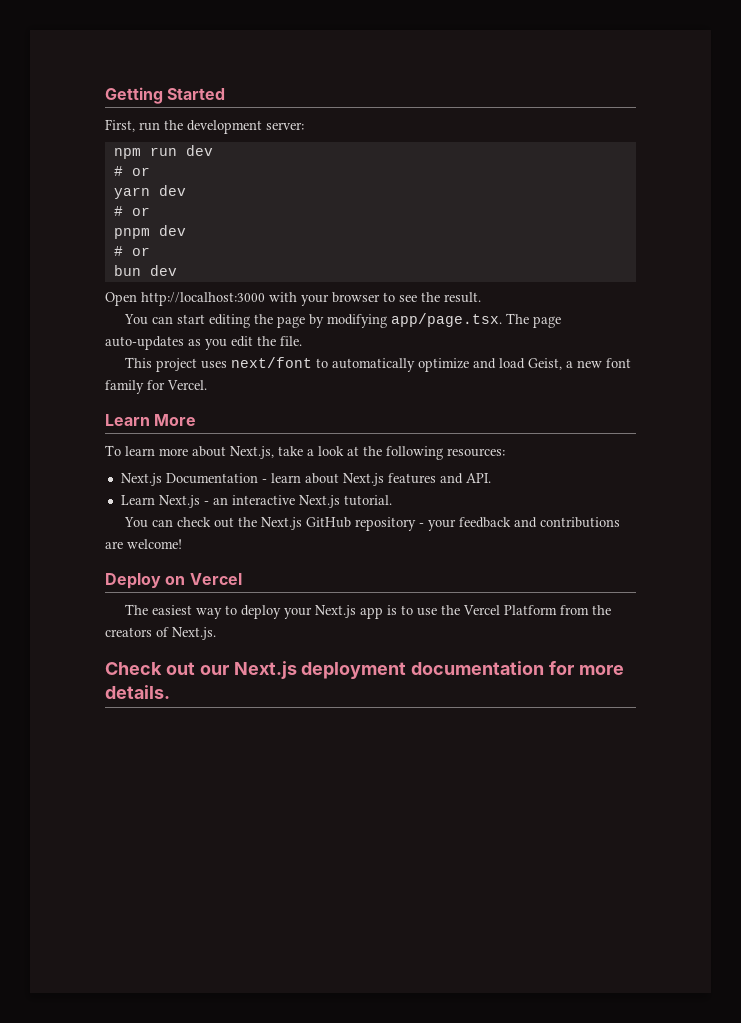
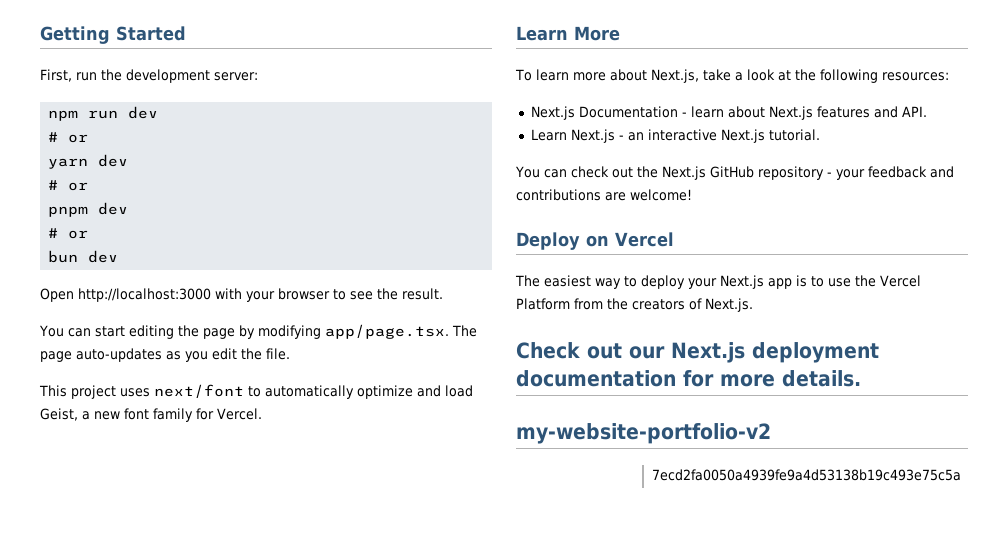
(170, 692) none -> [516,423,771,444] [651,469,961,481] // my-website-portfolio-v2 // 7ecd2fa0050a4939fe9a4d53138b19c493e75c5a

